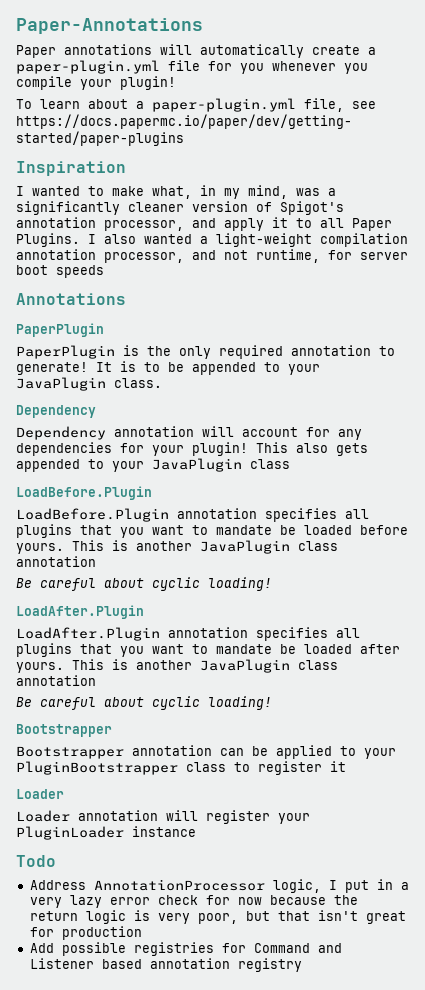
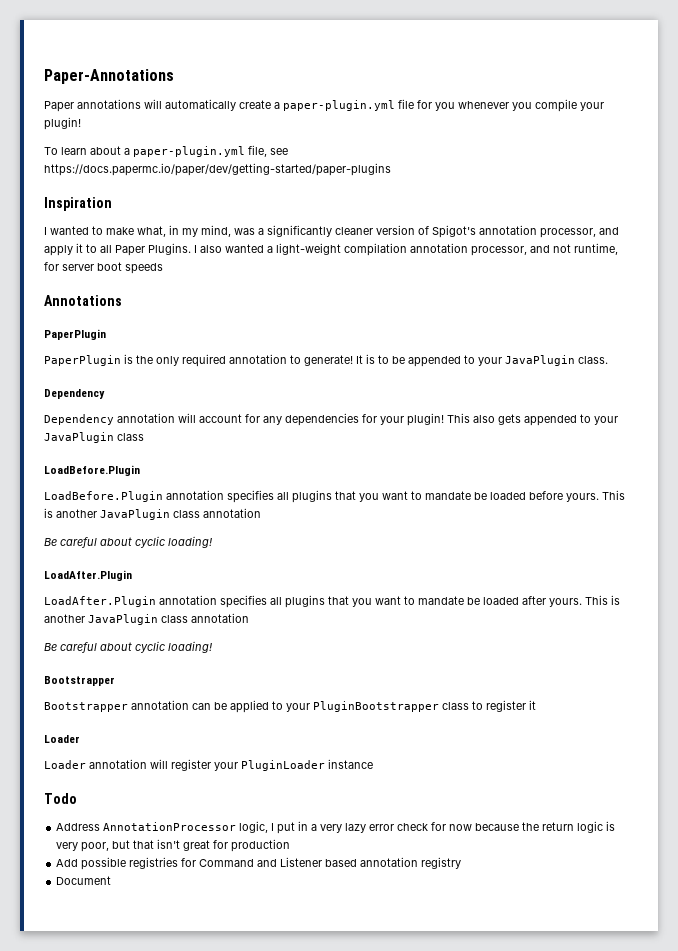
(302, 965) none -> [56,876,112,885] // Document

